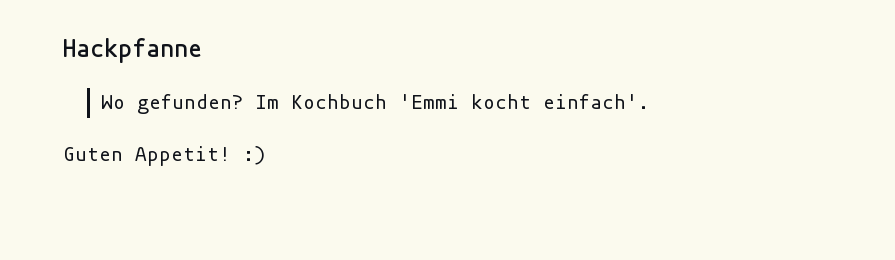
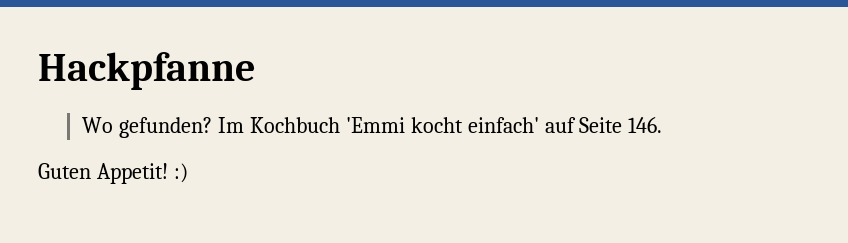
[543,94,650,109] einfach'. -> [467,117,663,133] einfach' auf Seite 146.

